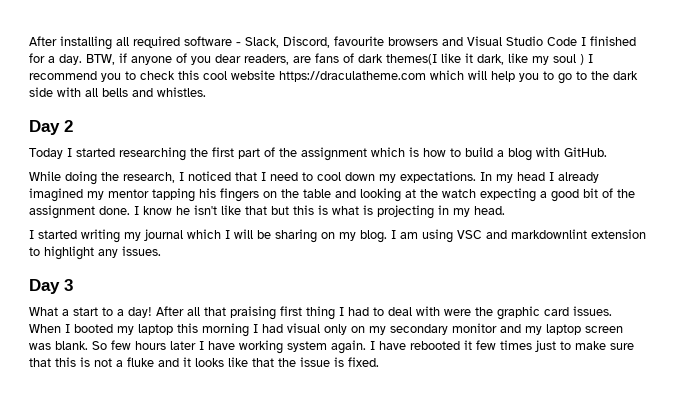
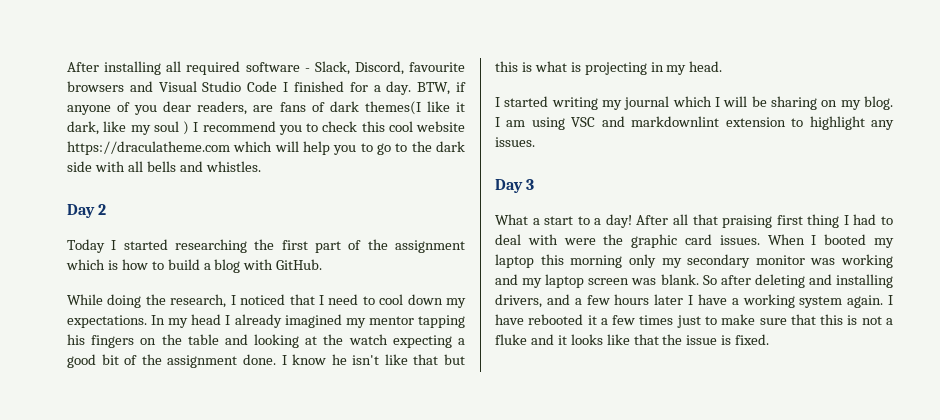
[253,323,365,335] I had visual only on -> [628,254,656,268] only
(497, 328) none -> [810,254,893,268] was working
(107, 345) none -> [720,274,893,288] [495,294,582,308] after deleting and installing drivers, and a
(235, 345) none -> [731,298,739,305] a
(472, 345) none -> [600,318,608,325] a

